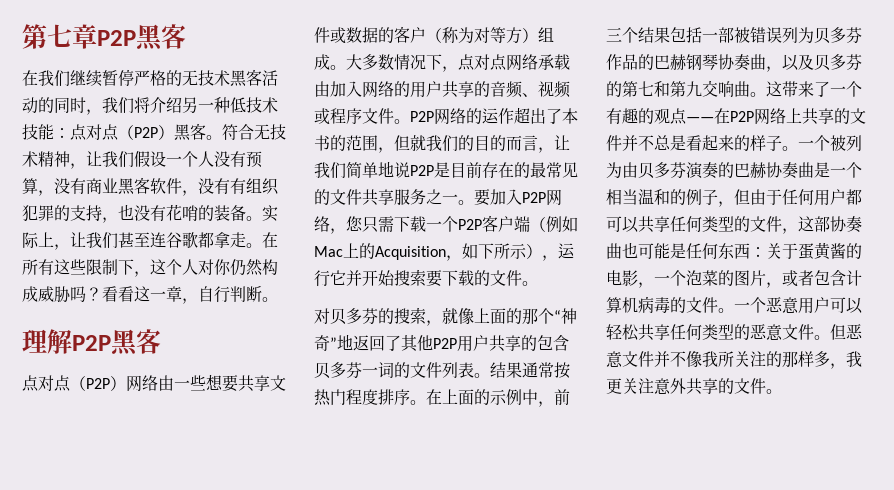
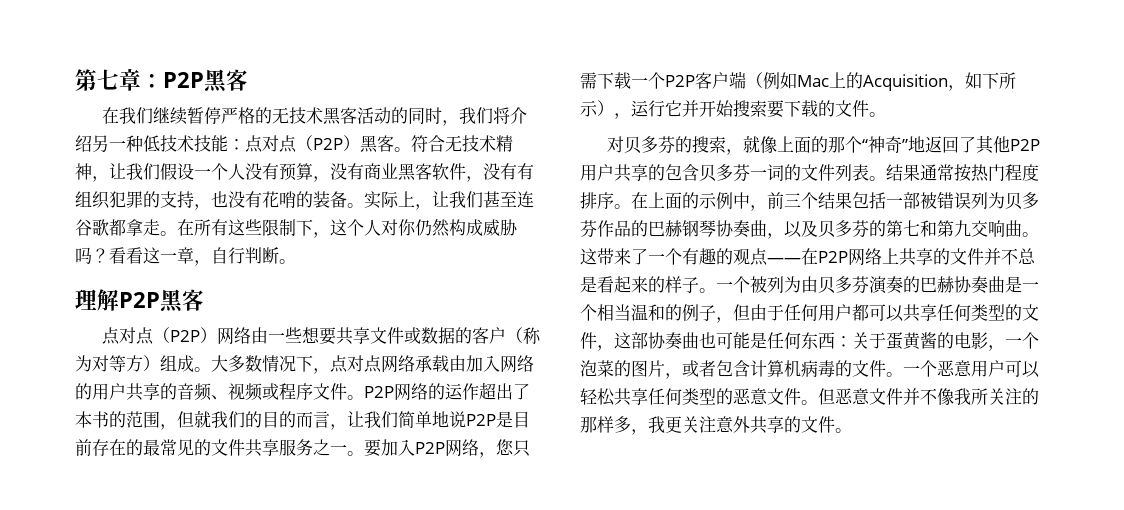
(97, 36) none -> [141,74,163,88] ：

